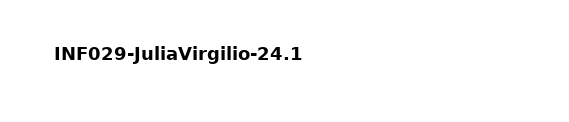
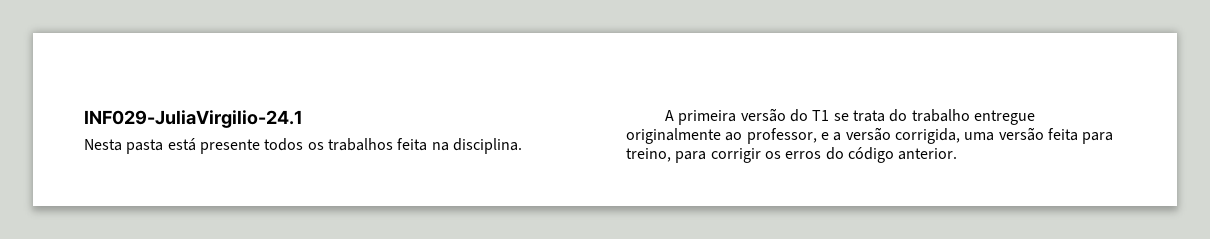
(303, 55) none -> [84,138,522,154] [664,108,1035,125] [626,127,1114,144] [626,147,958,163] // Nesta pasta está presente todos os trabalhos feita na disciplina. // A primeira versão do T1 se trata do trabalho entregue originalmente ao professor, e a versão corrigida, uma versão feita para treino, para corrigir os erros do código anterior.

